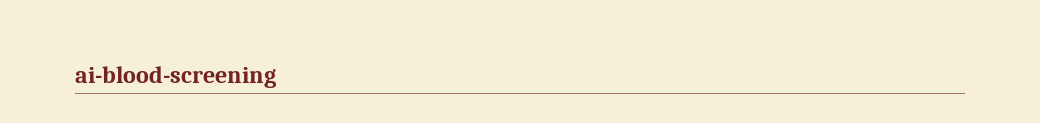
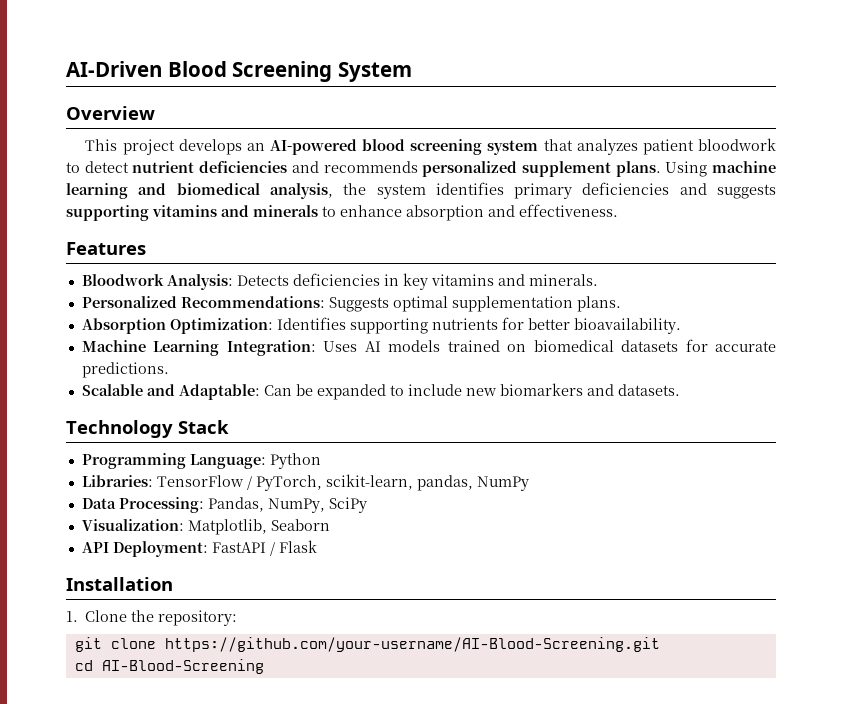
[75,66,276,88] ai-blood-screening -> [66,61,412,82] [66,106,155,120] [85,138,776,155] [66,161,777,177] [66,182,776,199] [66,204,618,221] [66,242,146,255] [81,273,598,290] [81,296,621,312] [81,317,681,334] [81,339,776,356] [81,362,169,378] [81,383,680,400] [66,420,229,438] [81,453,321,469] [81,474,529,491] [81,497,367,513] [81,519,330,535] [81,540,317,557] [66,577,173,591] [66,610,238,626] [74,637,660,652] [74,659,264,674] AI-Driven Blood Screening System // Overview // This project develops an AI-powered blood screening system that analyzes patient bloodwork to detect nutrient deficiencies and recommends personalized supplement plans. Using machine learning and biomedical analysis, the system identifies primary deficiencies and suggests supporting vitamins and minerals to enhance absorption and effectiveness. // Features // Bloodwork Analysis: Detects deficiencies in key vitamins and minerals. // Personalized Recommendations: Suggests optimal supplementation plans. // Absorption Optimization: Identifies supporting nutrients for better bioavailability. // Machine Learning Integration: Uses AI models trained on biomedical datasets for accurate predictions. // Scalable and Adaptable: Can be expanded to include new biomarkers and datasets. // Technology Stack // Programming Language: Python // Libraries: TensorFlow / PyTorch, scikit-learn, pandas, NumPy // Data Processing: Pandas, NumPy, SciPy // Visualization: Matplotlib, Seaborn // API Deployment: FastAPI / Flask // Installation // 1. Clone the repository: // git clone https://github.com/your-username/AI-Blood-Screening.git // cd AI-Blood-Screening

